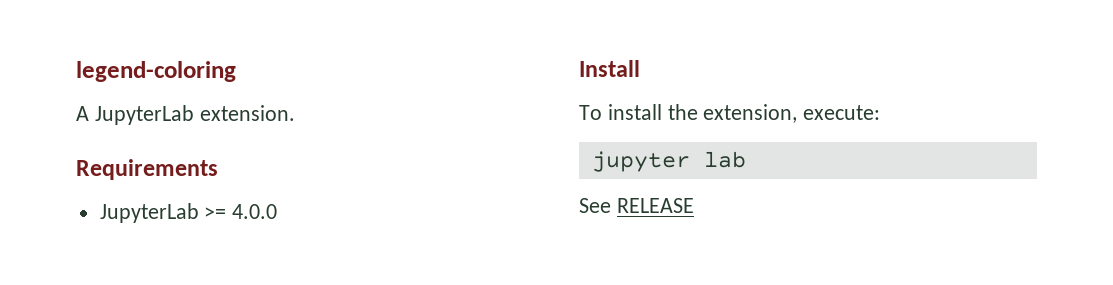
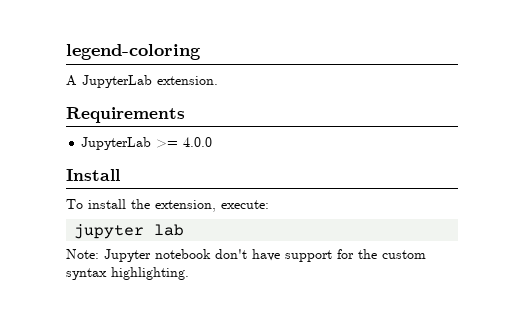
[579,198,694,213] See RELEASE -> [66,249,426,262] [66,267,189,280] Note: Jupyter notebook don't have support for the custom syntax highlighting.

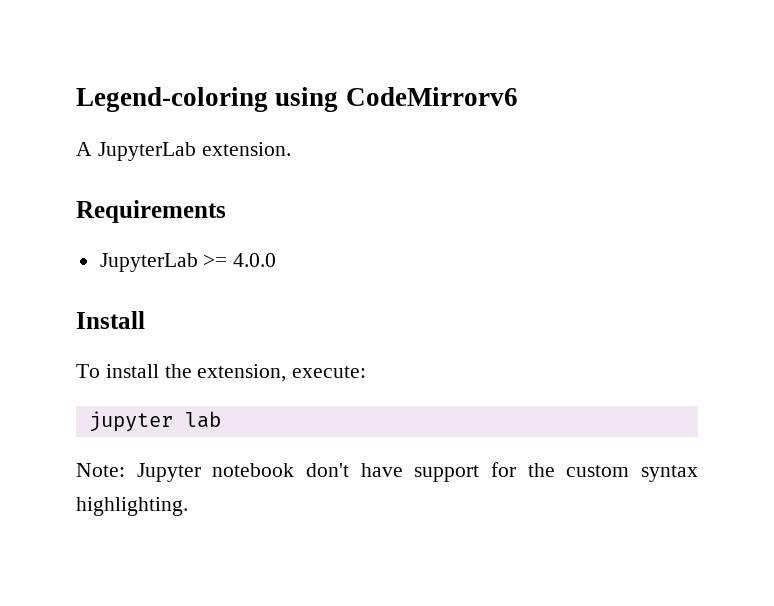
[66,44,201,60] legend-coloring -> [76,87,518,112] Legend-coloring using CodeMirrorv6

